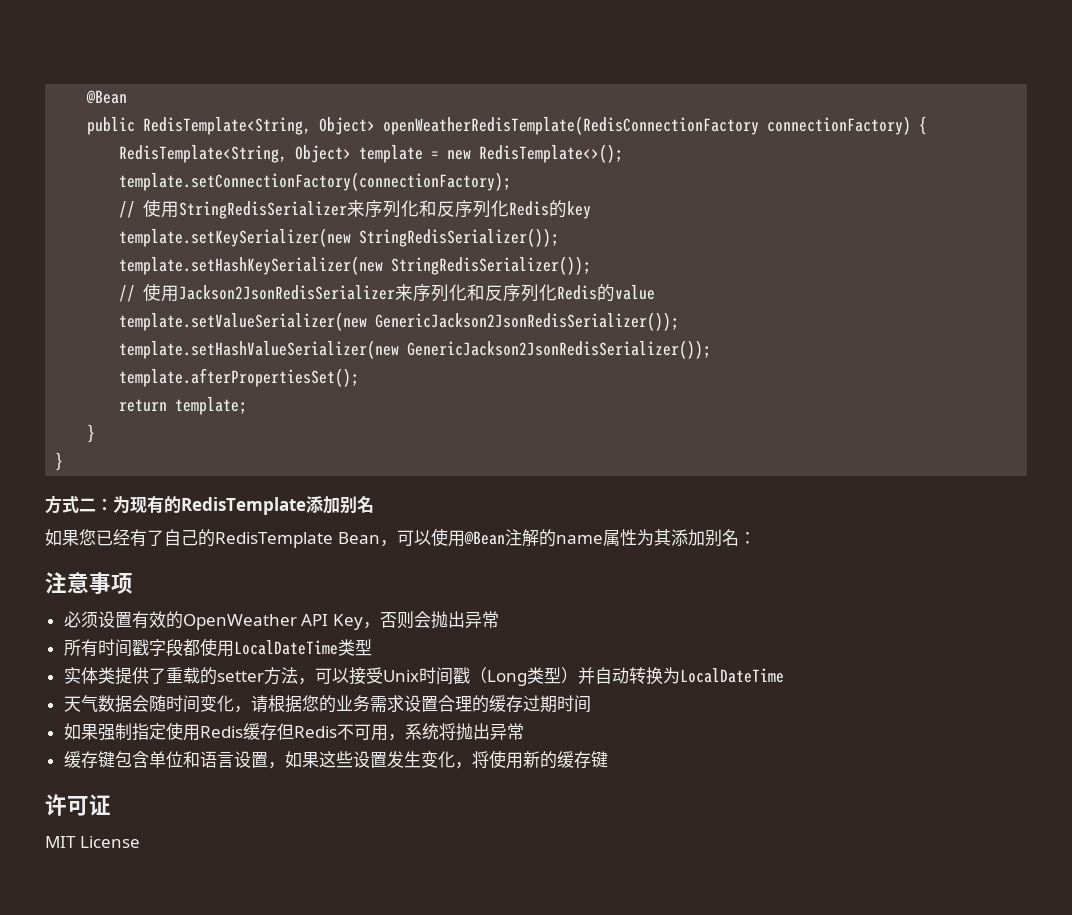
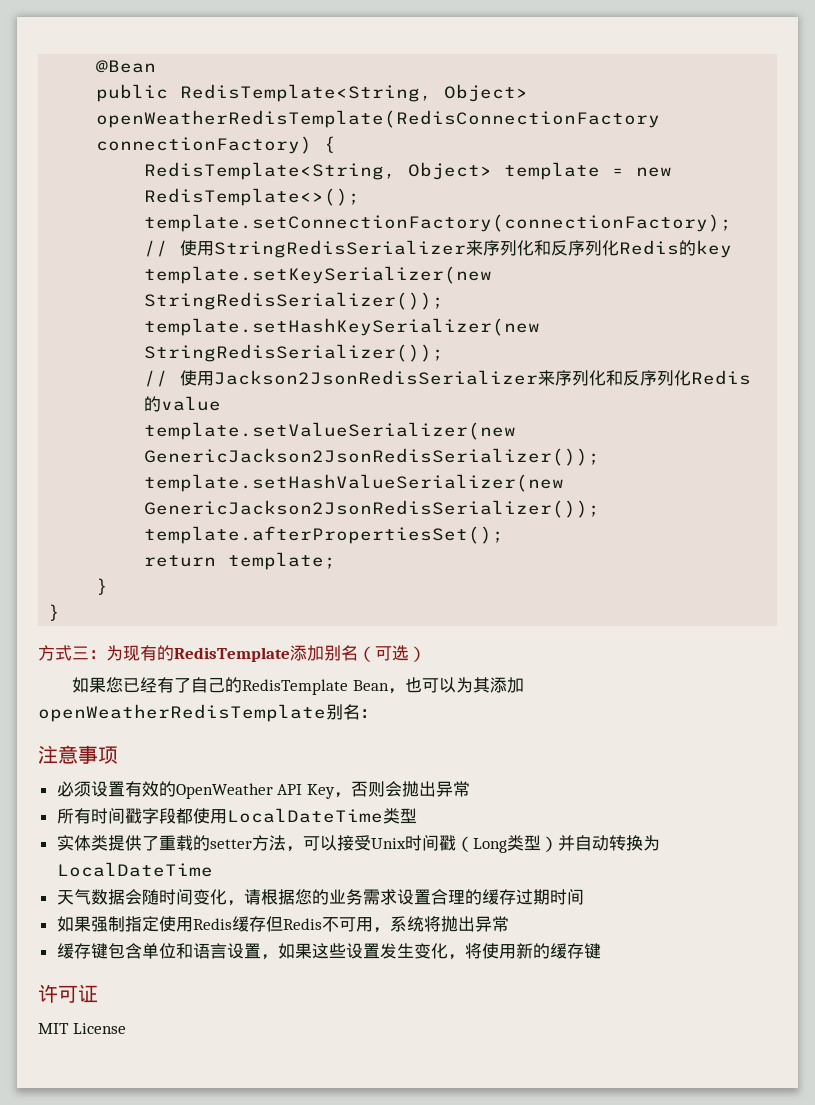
[79,498,96,512] 二 -> [72,646,89,660] 三
(374, 504) none -> [358,645,426,662] （可选）
[396,528,637,547] 可以使用@Bean注解的name属性 -> [404,677,456,693] 也可以
(705, 537) none -> [38,704,326,722] openWeatherRedisTemplate

